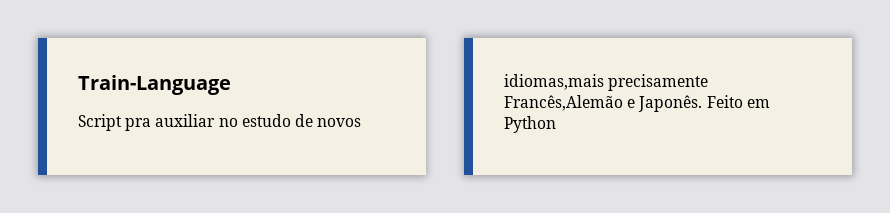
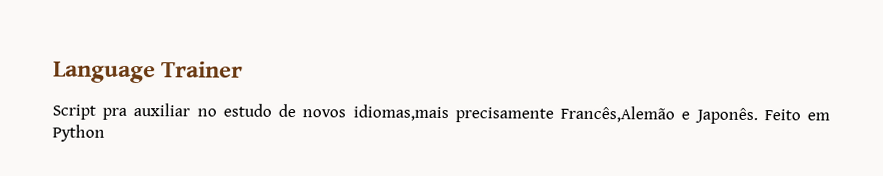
[78,75,231,95] Train-Language -> [53,61,244,84] Language Trainer

